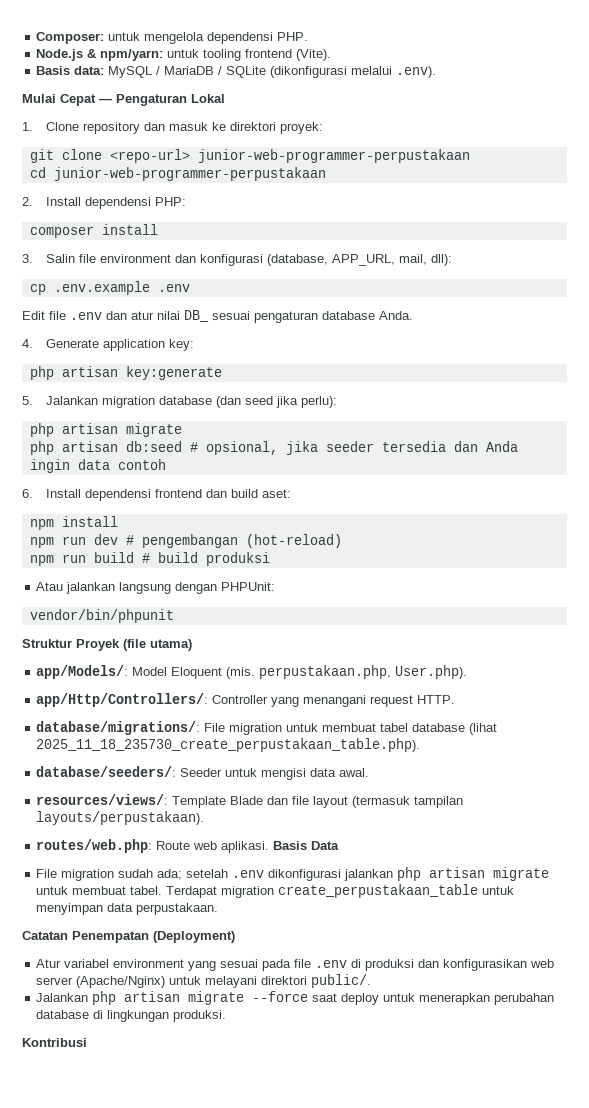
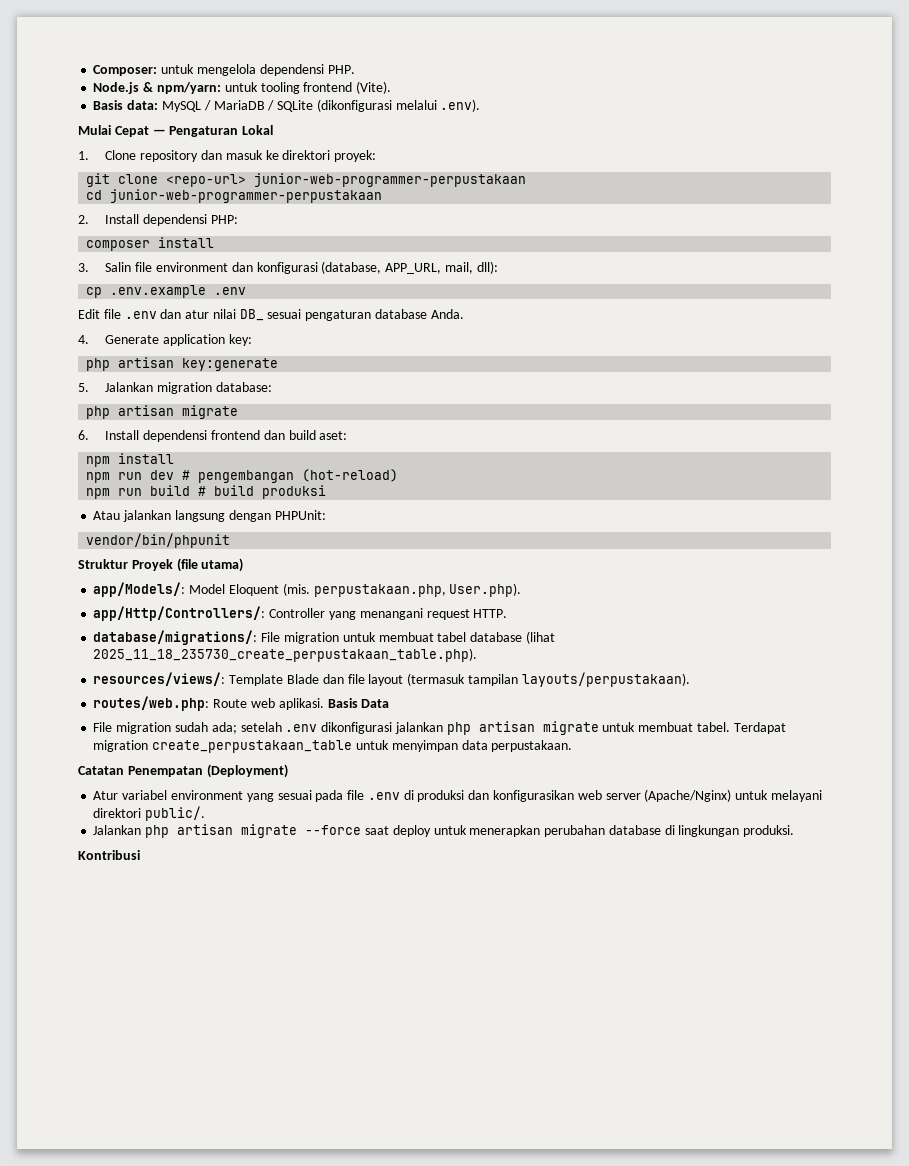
[158,396,337,408] [29,423,182,437] [29,441,518,455] [29,459,166,473] database (dan seed jika perlu): // php artisan migrate // php artisan db:seed # opsional, jika seeder tersedia dan Anda ingin data contoh -> [215,382,272,392] [86,405,239,419] database: // php artisan migrate
[36,766,370,780] // database/seeders/: Seeder untuk mengisi data awal. -> (478, 655) none

